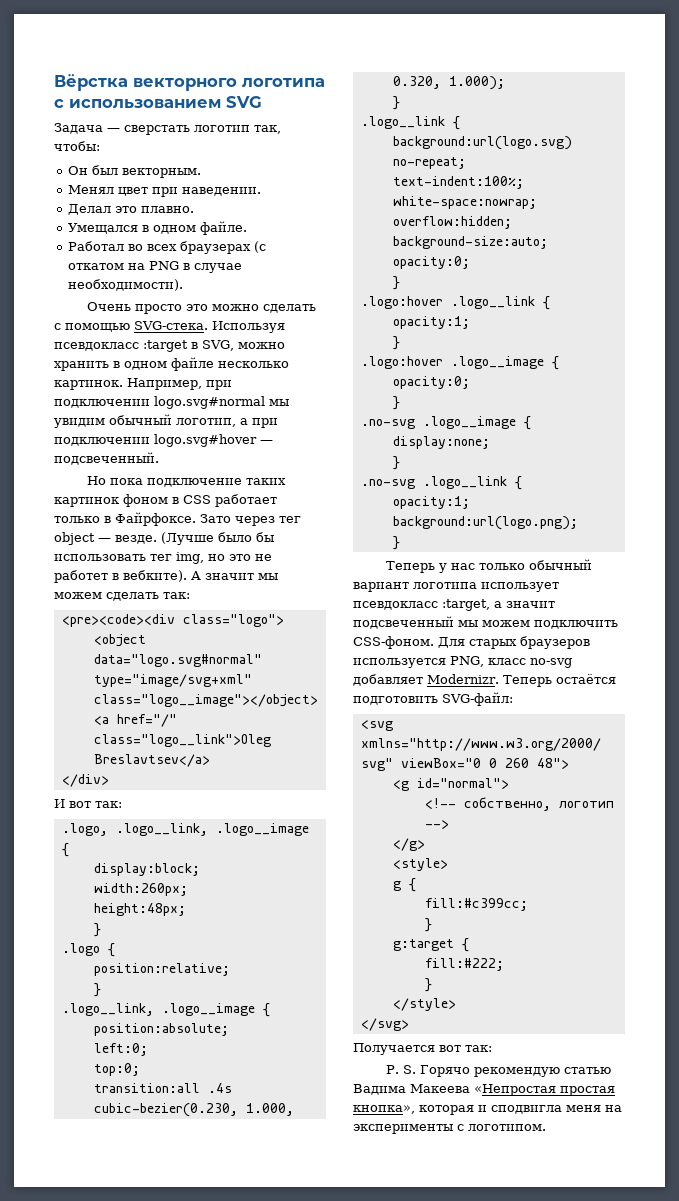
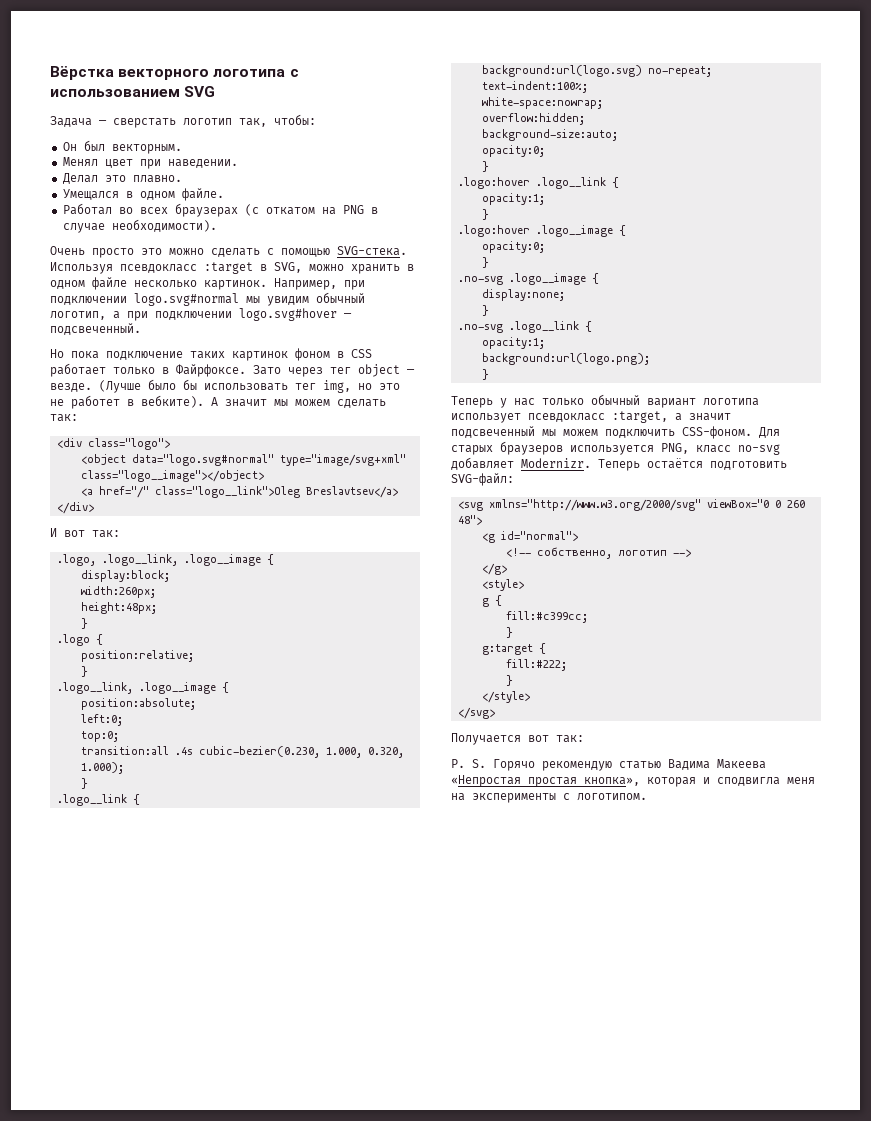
[61,614,175,627] <pre><code><div -> [56,438,82,448] <div

